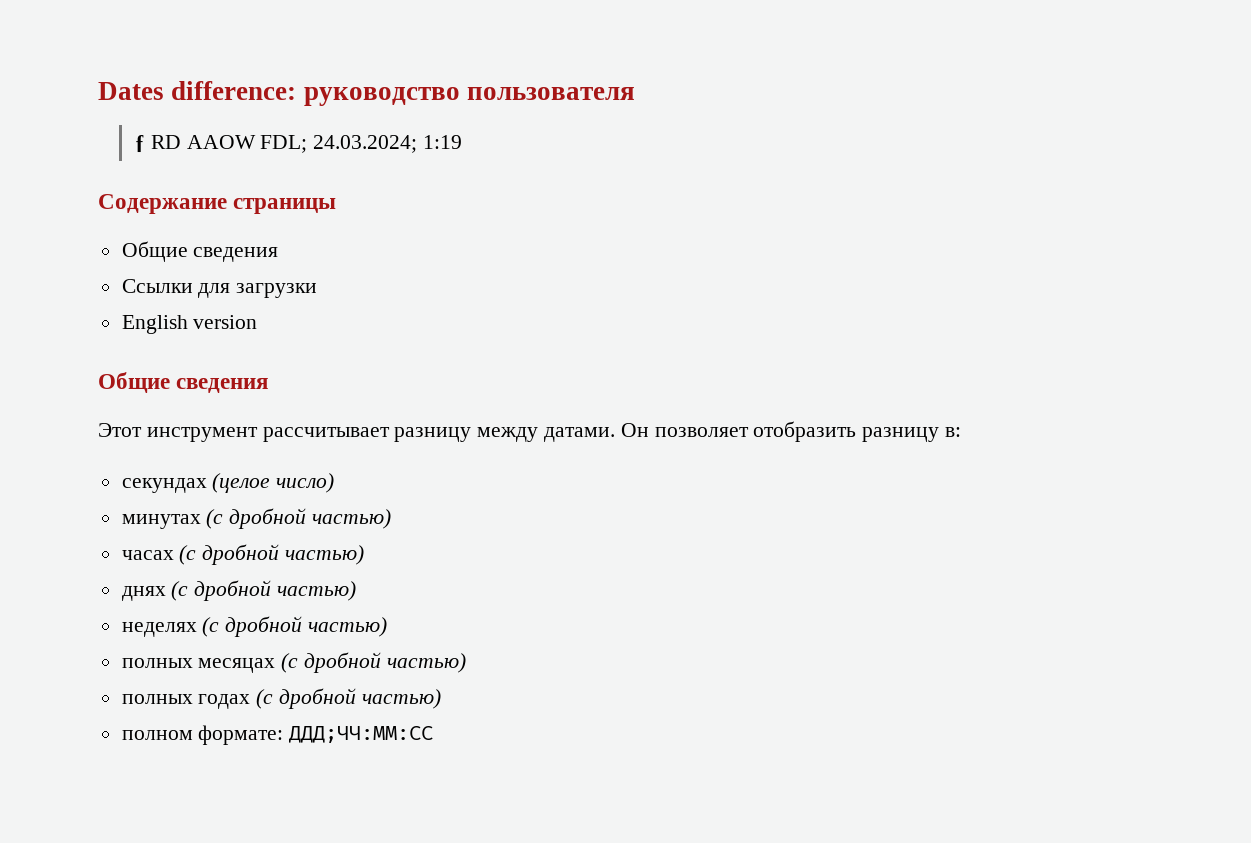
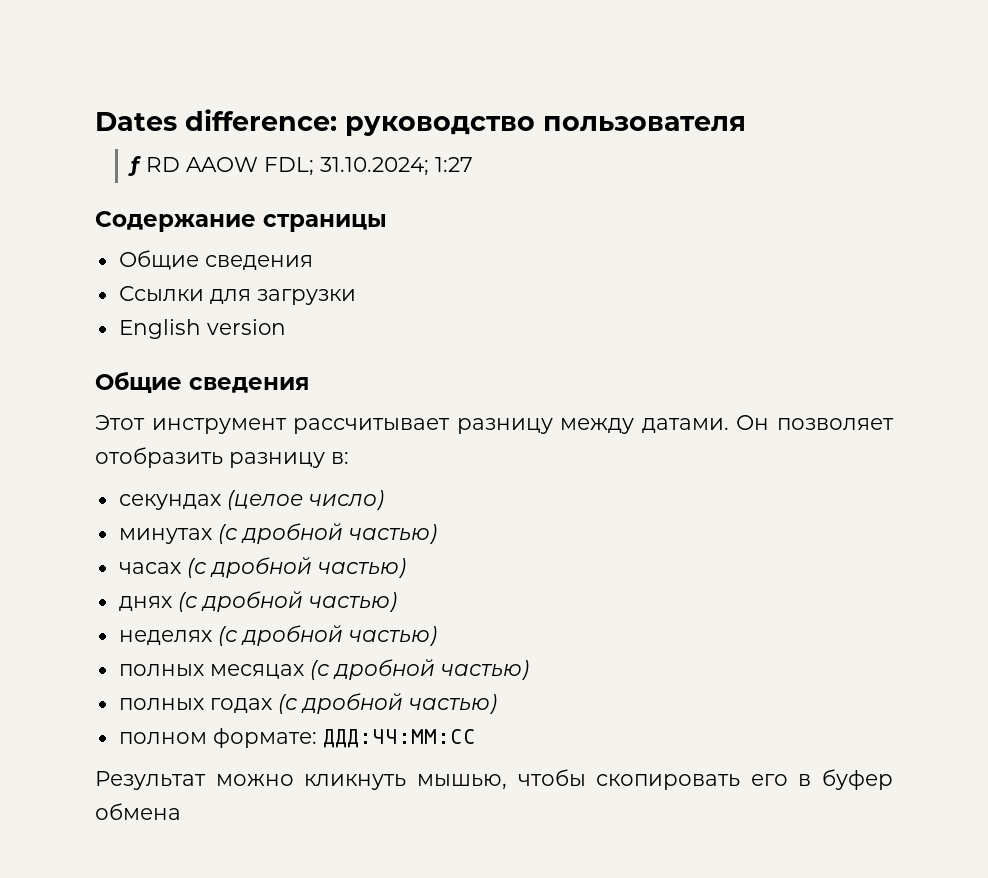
[313,135,463,153] 24.03.2024; 1:19 -> [319,157,473,176] 31.10.2024; 1:27
[289,726,434,743] ДДД;ЧЧ:ММ:СС -> [322,729,476,748] [95,769,893,790] [95,803,181,820] ДДД:ЧЧ:ММ:СС // Результат можно кликнуть мышью, чтобы скопировать его в буфер обмена

